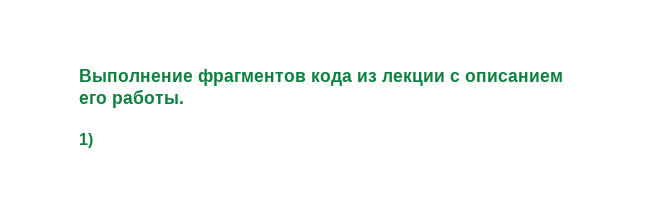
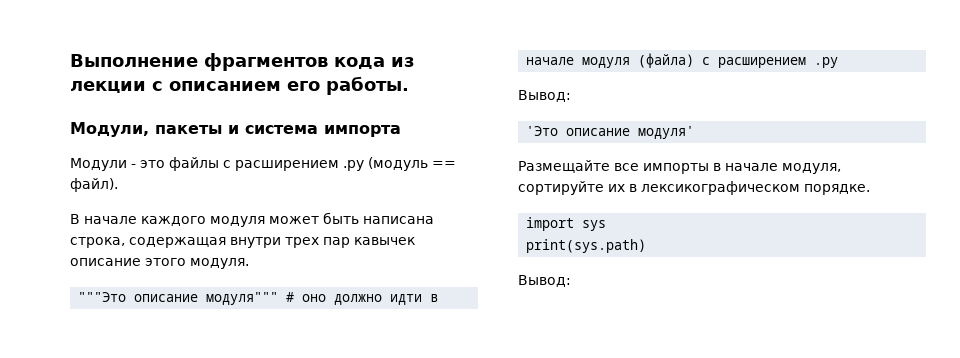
[79,133,93,148] 1) -> [70,122,401,137] [70,157,456,171] [70,178,118,192] [70,212,434,227] [70,237,415,248] [70,258,249,269] [78,292,439,305] [526,53,839,68] [518,90,571,102] [526,126,695,139] [518,160,841,174] [518,181,870,195] [526,217,607,231] [526,239,647,253] [518,275,571,287] Модули, пакеты и система импорта // Модули - это файлы с расширением .py (модуль == файл). // В начале каждого модуля может быть написана строка, содержащая внутри трех пар кавычек описание этого модуля. // """Это описание модуля""" # оно должно идти в начале модуля (файла) с расширением .py // Вывод: // 'Это описание модуля' // Размещайте все импорты в начале модуля, сортируйте их в лексикографическом порядке. // import sys // print(sys.path) // Вывод:

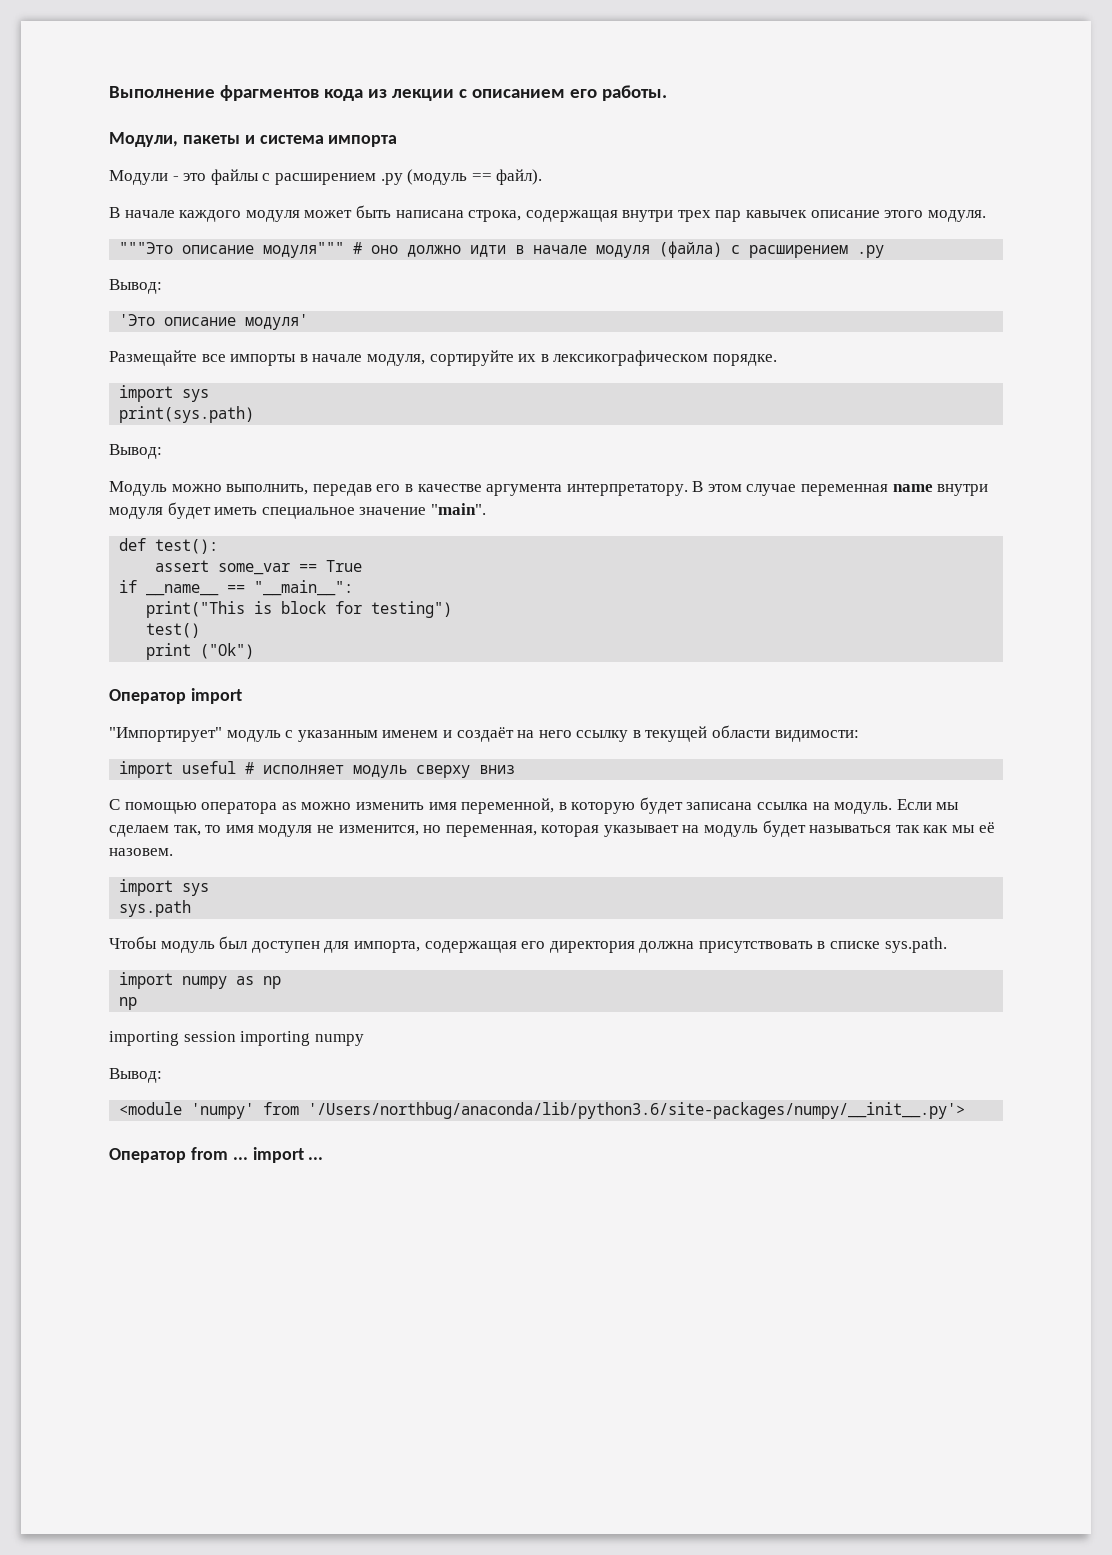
(571, 281) none -> [109,481,989,496] [109,502,486,519] [119,538,219,554] [155,560,363,575] [119,580,354,596] [146,601,453,618] [146,623,201,638] [146,643,255,660] [109,688,242,704] [109,725,859,742] [119,761,516,778] [109,797,960,814] [109,820,995,837] [109,848,173,856] [119,879,210,896] [119,900,192,917] [109,936,947,953] [119,972,282,989] [119,997,138,1010] [109,1031,364,1046] [109,1068,162,1083] [119,1102,966,1119] [109,1147,324,1163] // Модуль можно выполнить, передав его в качестве аргумента интерпретатору. В этом случае переменная name внутри модуля будет иметь специальное значение "main". // def test(): // assert some_var == True // if __name__ == "__main__": // print("This is block for testing") // test() // print ("Ok") // Оператор import // "Импортирует" модуль с указанным именем и создаёт на него ссылку в текущей области видимости: // import useful # исполняет модуль сверху вниз // С помощью оператора as можно изменить имя переменной, в которую будет записана ссылка на модуль. Если мы сделаем так, то имя модуля не изменится, но переменная, которая указывает на модуль будет называться так как мы её назовем. // import sys // sys.path // Чтобы модуль был доступен для импорта, содержащая его директория должна присутствовать в списке sys.path. // import numpy as np // np // importing session importing numpy // Вывод: // <module 'numpy' from '/Users/northbug/anaconda/lib/python3.6/site-packages/numpy/__init__.py'> // Оператор from ... import ...

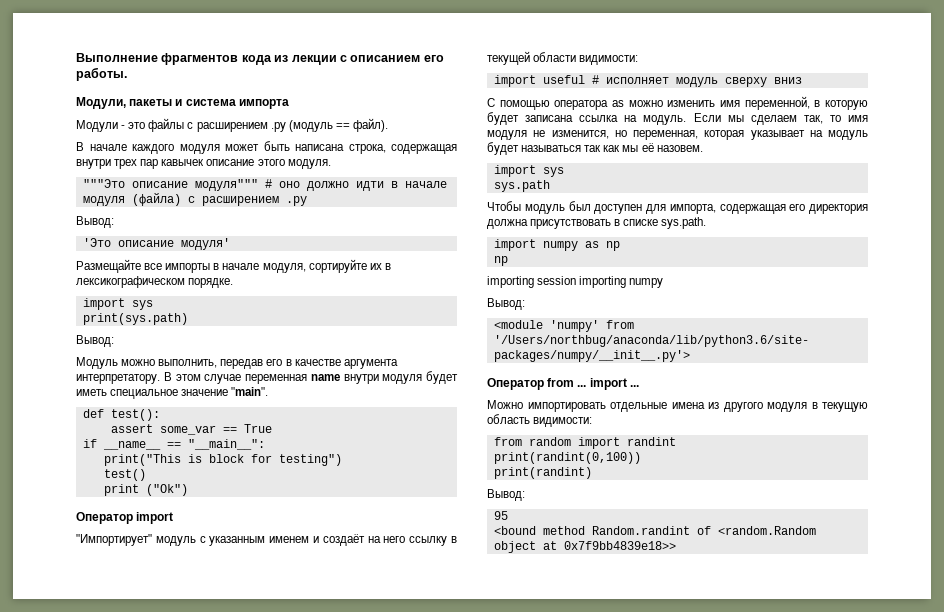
(324, 1158) none -> [487,400,868,412] [487,414,593,427] [493,437,676,449] [493,452,641,464] [493,467,592,479] [487,489,525,501] [493,511,508,520] [493,526,816,535] [493,541,676,553] // Можно импортировать отдельные имена из другого модуля в текущую область видимости: // from random import randint // print(randint(0,100)) // print(randint) // Вывод: // 95 // <bound method Random.randint of <random.Random object at 0x7f9bb4839e18>>

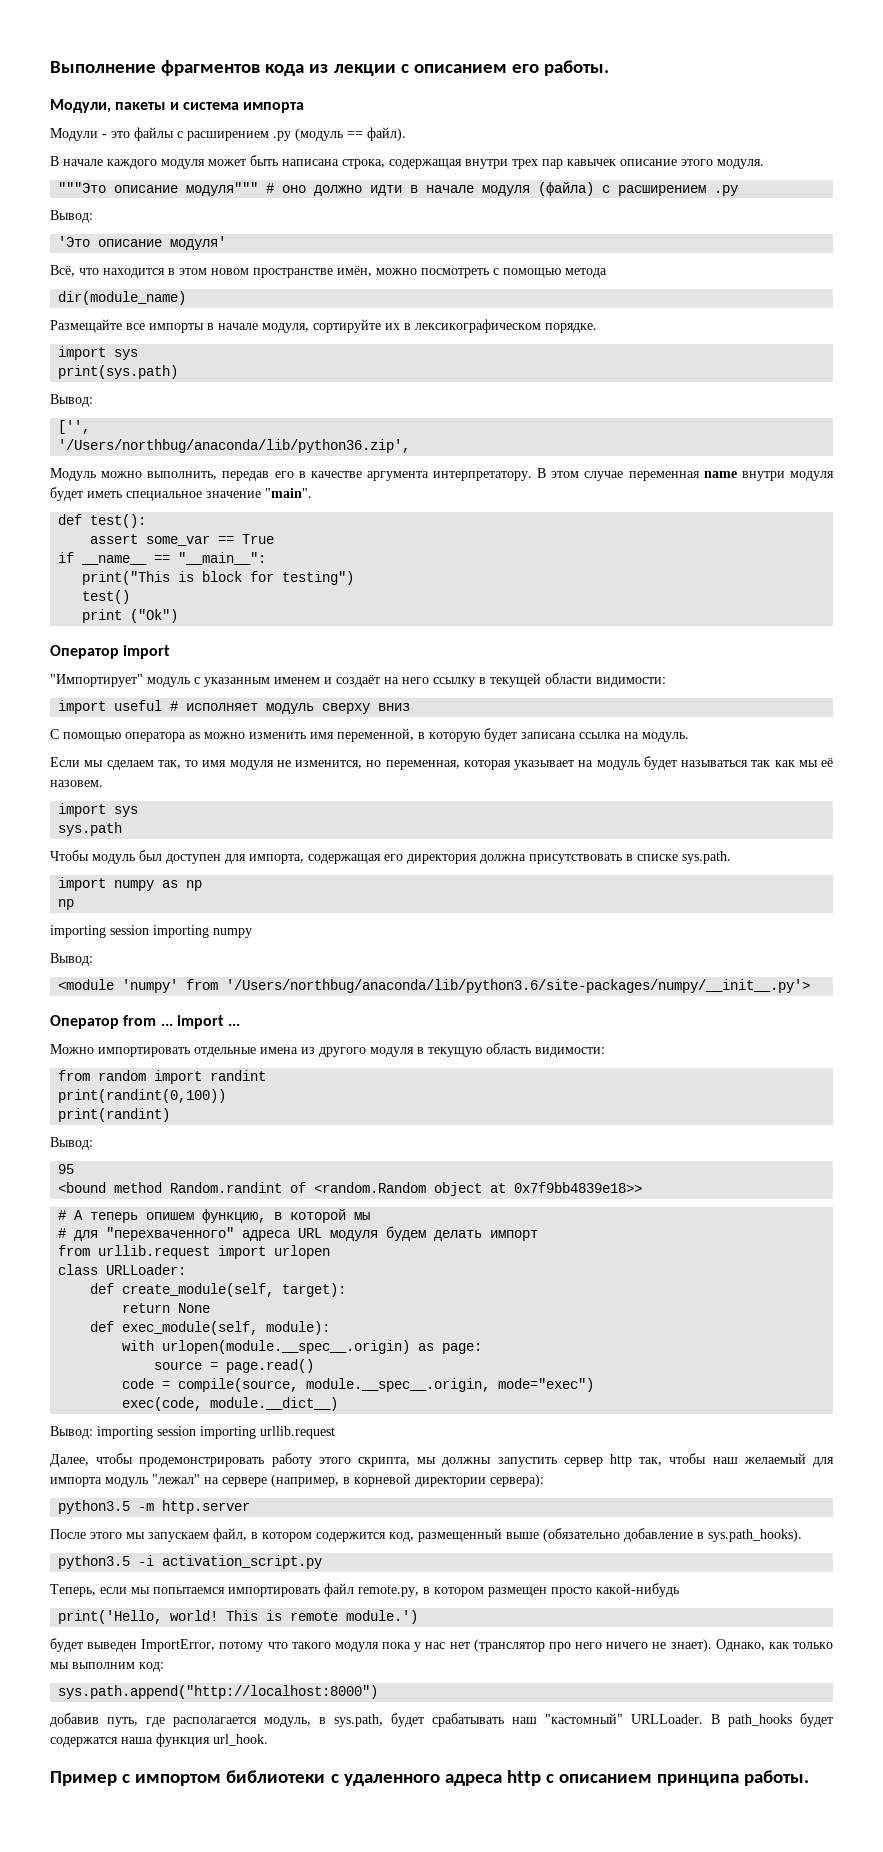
(230, 244) none -> [50,265,607,278] [58,291,187,305] // Всё, что находится в этом новом пространстве имён, можно посмотреть с помощью метода // dir(module_name)
(114, 341) none -> [58,420,91,434] [58,439,411,453] // ['', // '/Users/northbug/anaconda/lib/python36.zip',
(687, 120) none -> (689, 737) //
(676, 545) none -> [58,1208,371,1223] [58,1226,539,1241] [58,1245,331,1259] [58,1264,187,1275] [90,1283,347,1297] [122,1303,211,1313] [90,1321,331,1335] [122,1340,483,1354] [154,1359,315,1373] [122,1378,595,1392] [122,1397,339,1411] [50,1426,335,1439] [50,1453,835,1467] [50,1473,544,1487] [58,1500,251,1514] [50,1528,802,1542] [58,1555,323,1569] [50,1583,679,1597] [58,1610,419,1624] [50,1638,833,1652] [50,1662,164,1672] [58,1685,379,1699] [50,1713,833,1727] [50,1733,268,1747] [50,1770,810,1786] // # А теперь опишем функцию, в которой мы // # для "перехваченного" адреса URL модуля будем делать импорт // from urllib.request import urlopen // class URLLoader: // def create_module(self, target): // return None // def exec_module(self, module): // with urlopen(module.__spec__.origin) as page: // source = page.read() // code = compile(source, module.__spec__.origin, mode="exec") // exec(code, module.__dict__) // Вывод: importing session importing urllib.request // Далее, чтобы продемонстрировать работу этого скрипта, мы должны запустить сервер http так, чтобы наш желаемый для импорта модуль "лежал" на сервере (например, в корневой директории сервера): // python3.5 -m http.server // После этого мы запускаем файл, в котором содержится код, размещенный выше (обязательно добавление в sys.path_hooks). // python3.5 -i activation_script.py // Теперь, если мы попытаемся импортировать файл remote.py, в котором размещен просто какой-нибудь // print('Hello, world! This is remote module.') // будет выведен ImportError, потому что такого модуля пока у нас нет (транслятор про него ничего не знает). Однако, как только мы выполним код: // sys.path.append("http://localhost:8000") // добавив путь, где располагается модуль, в sys.path, будет срабатывать наш "кастомный" URLLoader. В path_hooks будет содержатся наша функция url_hook. // Пример с импортом библиотеки с удаленного адреса http с описанием принципа работы.

